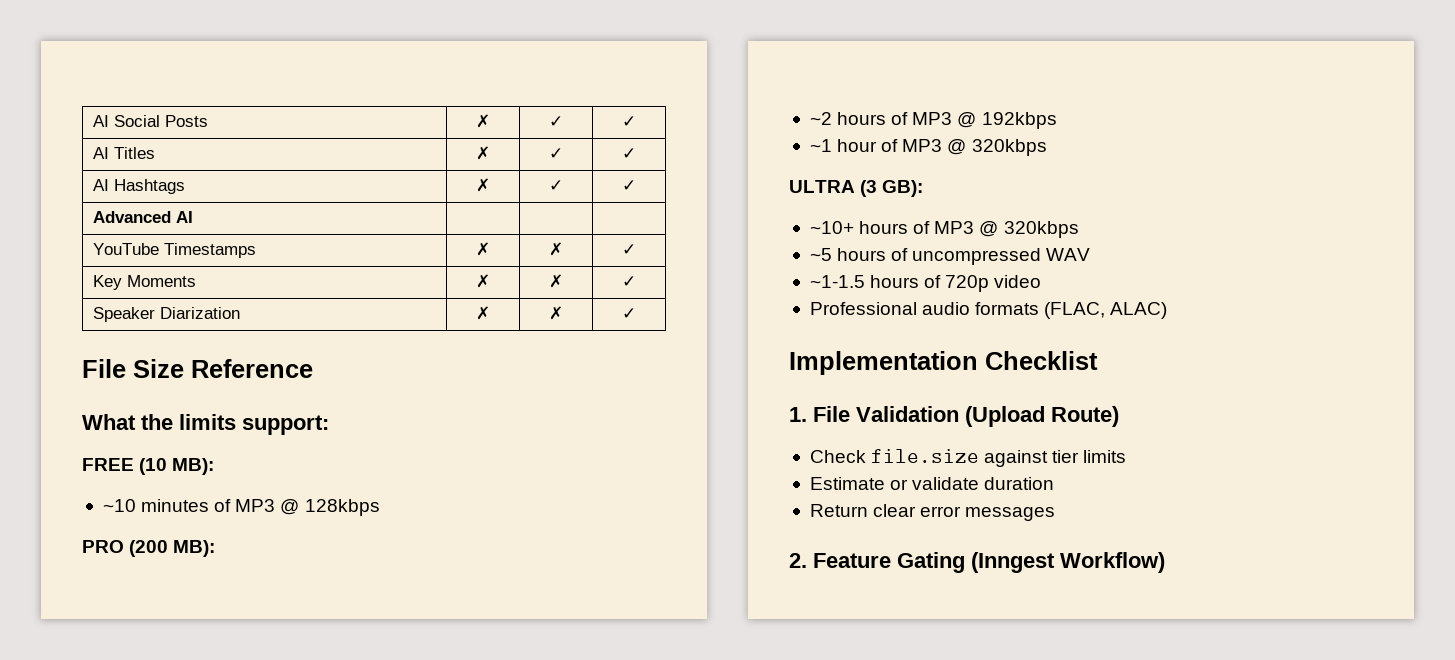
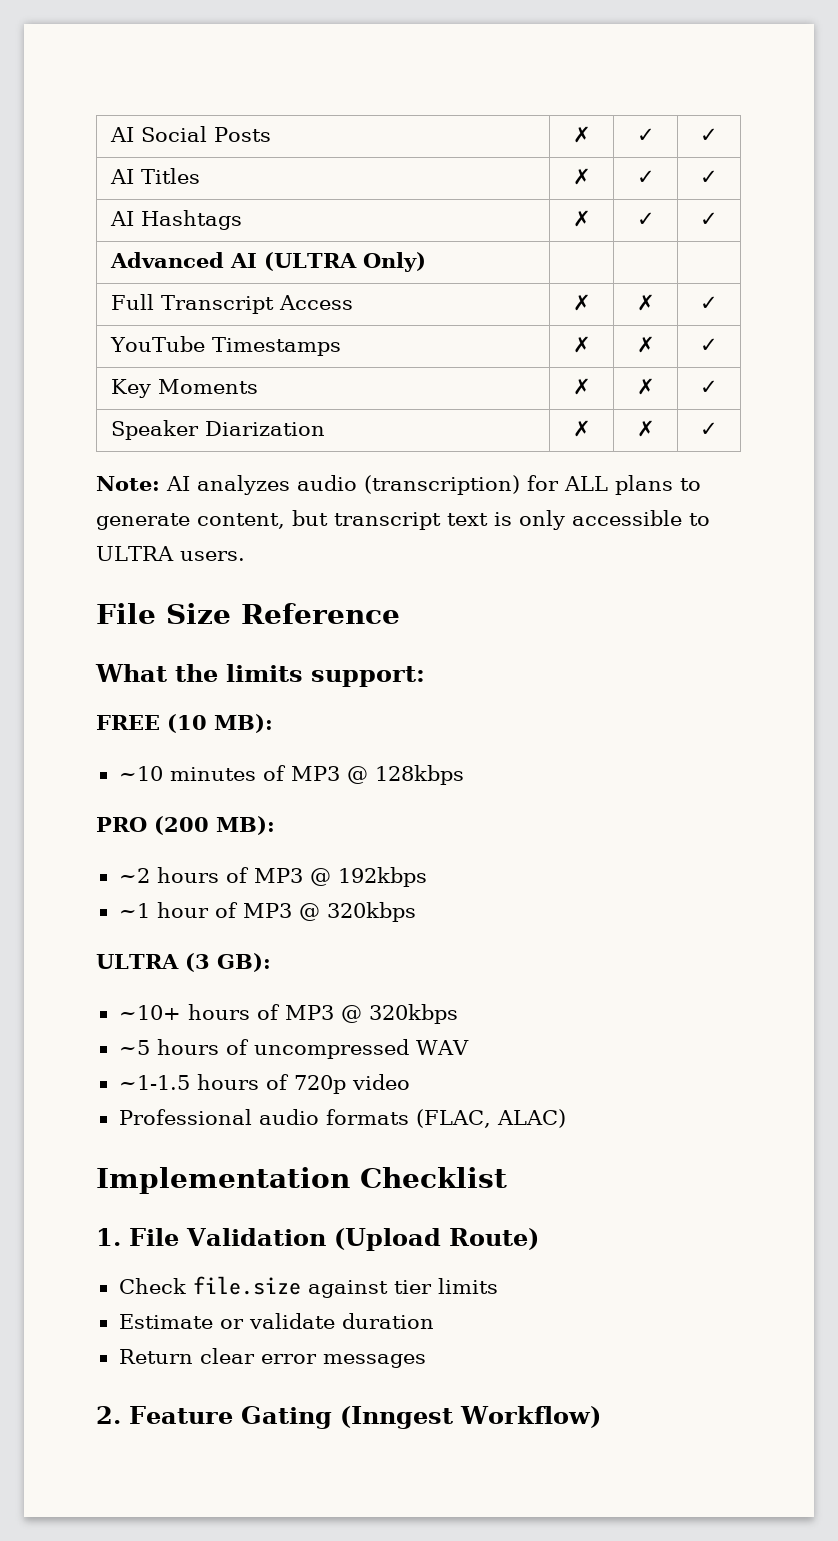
(194, 217) | | | -> [263,252,426,272] [110,294,353,314] [572,294,591,311] [636,294,655,311] [700,296,719,310] (ULTRA Only) | | | // Full Transcript Access | ✗ | ✗ | ✓
(636, 313) none -> [96,475,701,495] [96,510,710,530] [96,546,245,561] // Note: AI analyzes audio (transcription) for ALL plans to generate content, but transcript text is only accessible to ULTRA users.

